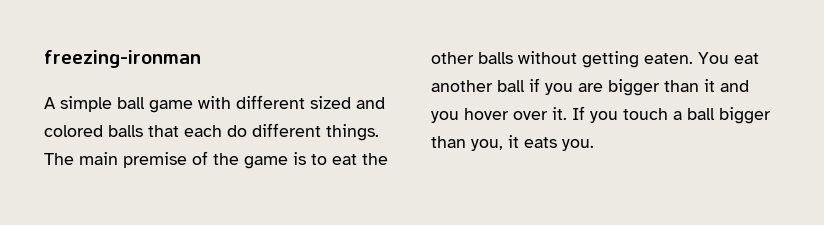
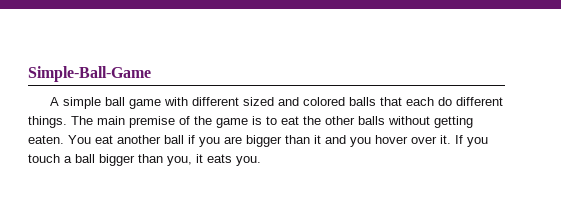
[44,50,201,68] freezing-ironman -> [28,66,151,82] Simple-Ball-Game

